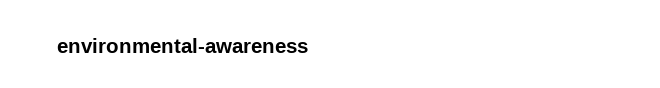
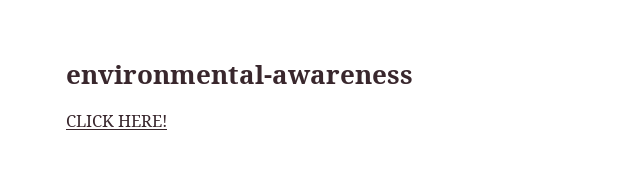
(308, 45) none -> [66,115,168,127] // CLICK HERE!

